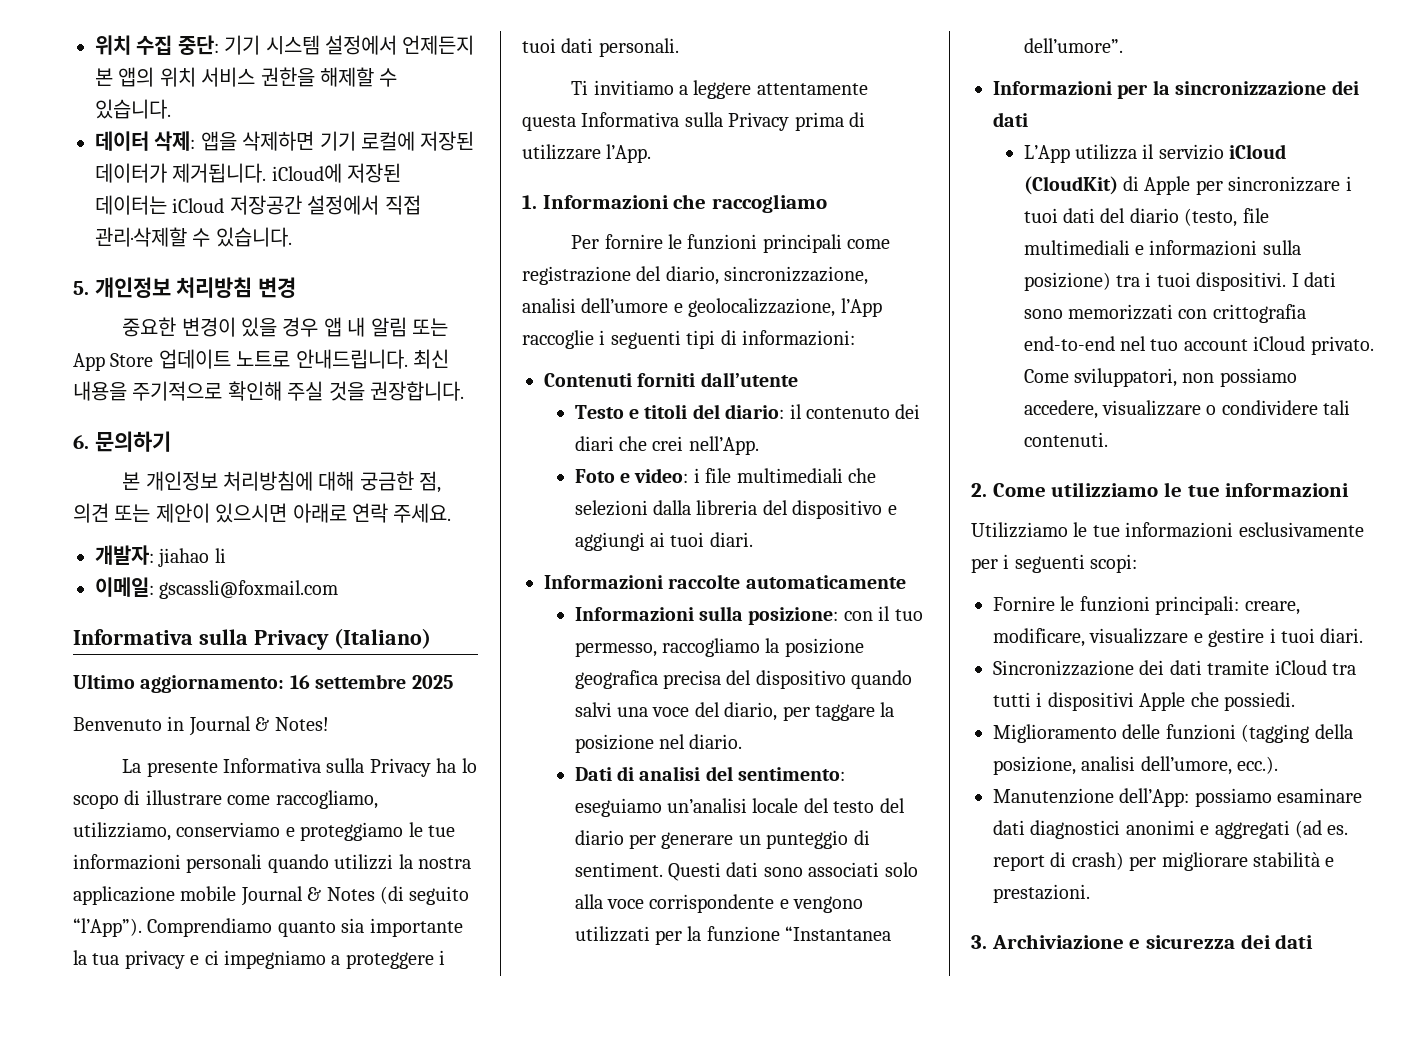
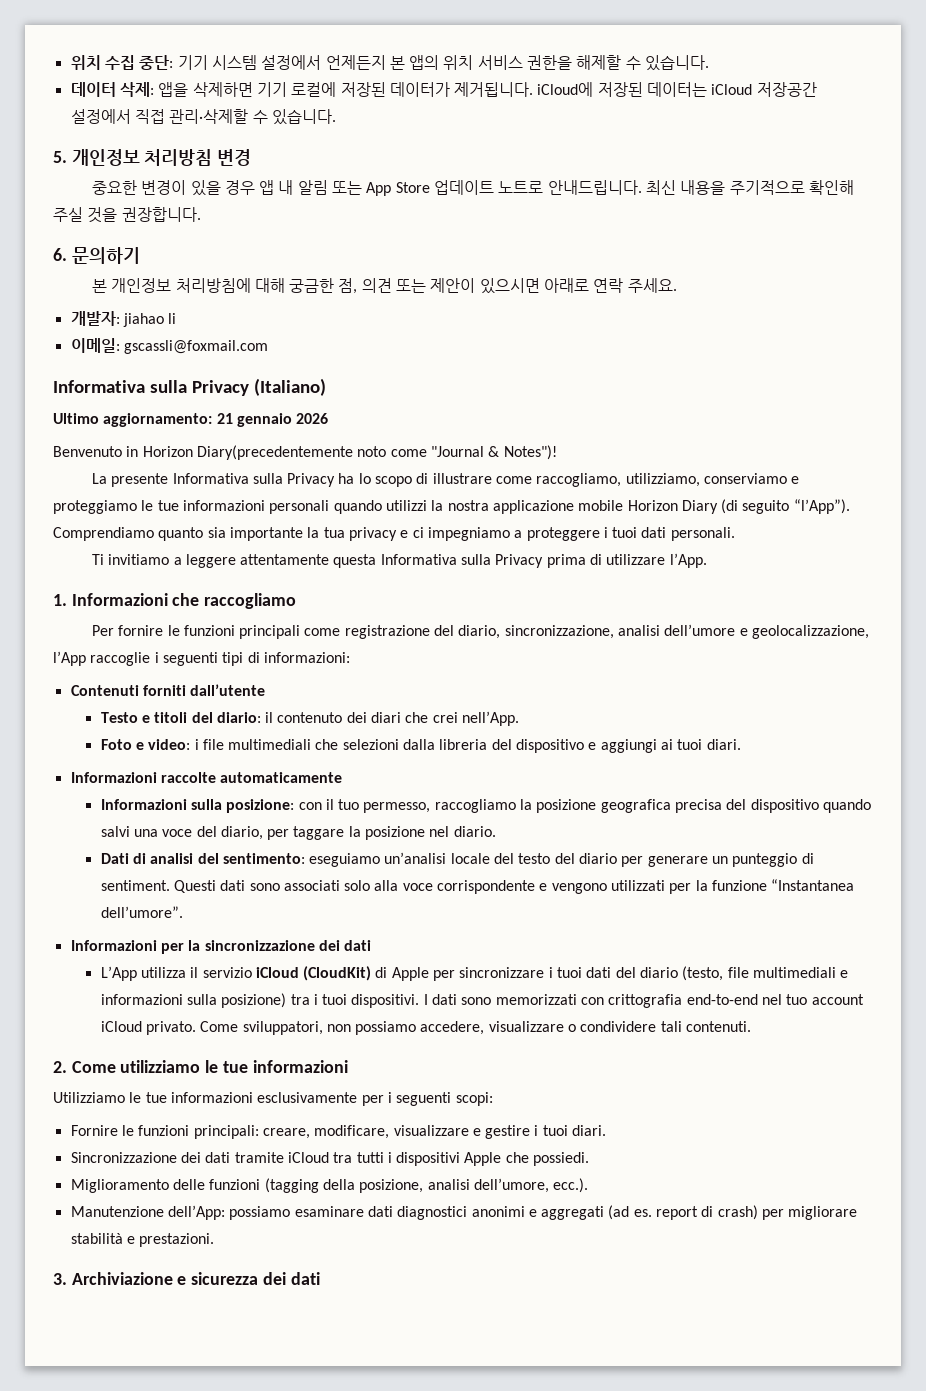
[289,674,453,689] 16 settembre 2025 -> [216,413,329,427] 21 gennaio 2026
[188,716,329,736] Journal & Notes! -> [142,445,557,460] Horizon Diary(precedentemente noto come "Journal & Notes")!
[240,886,375,906] Journal & Notes -> [627,500,718,514] Horizon Diary

